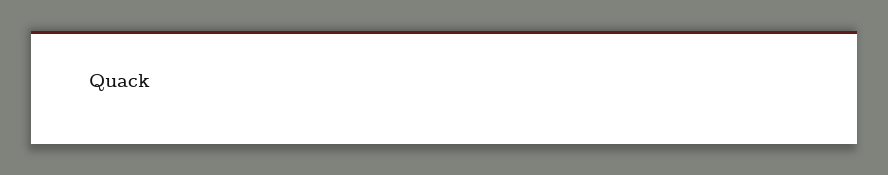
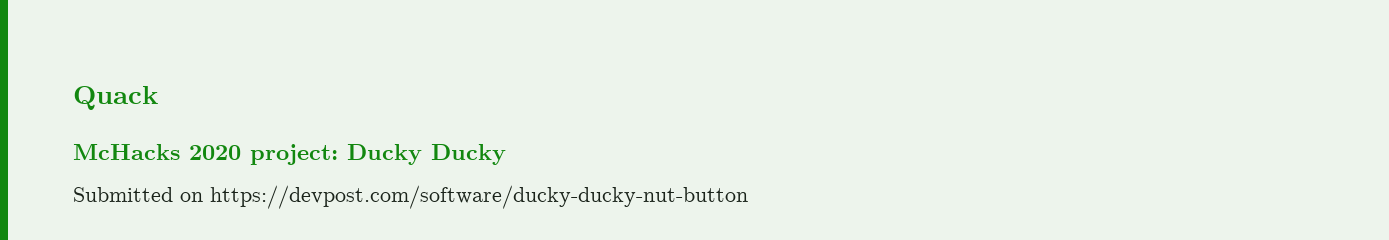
(150, 82) none -> [73,144,506,165] [73,185,748,209] // McHacks 2020 project: Ducky Ducky // Submitted on https://devpost.com/software/ducky-ducky-nut-button

